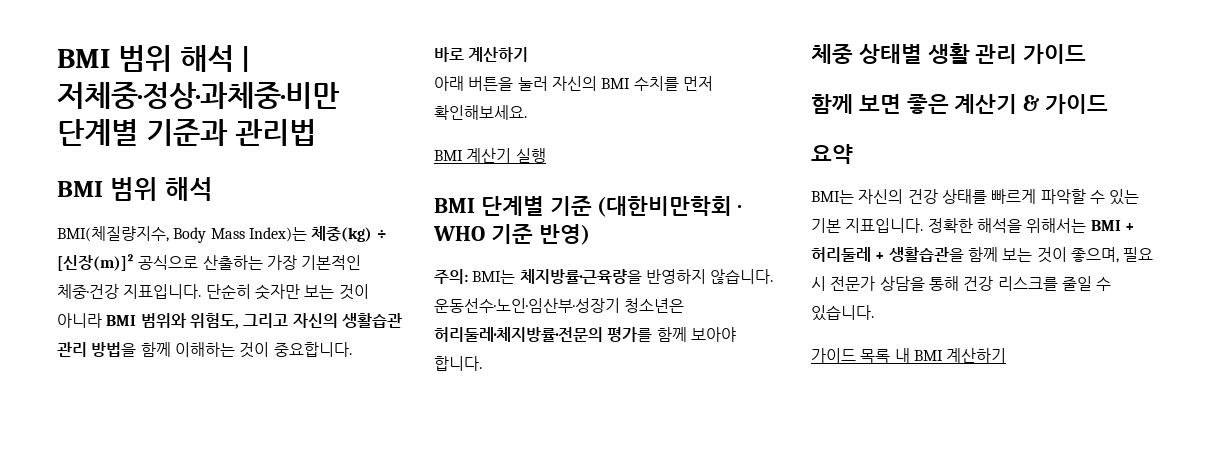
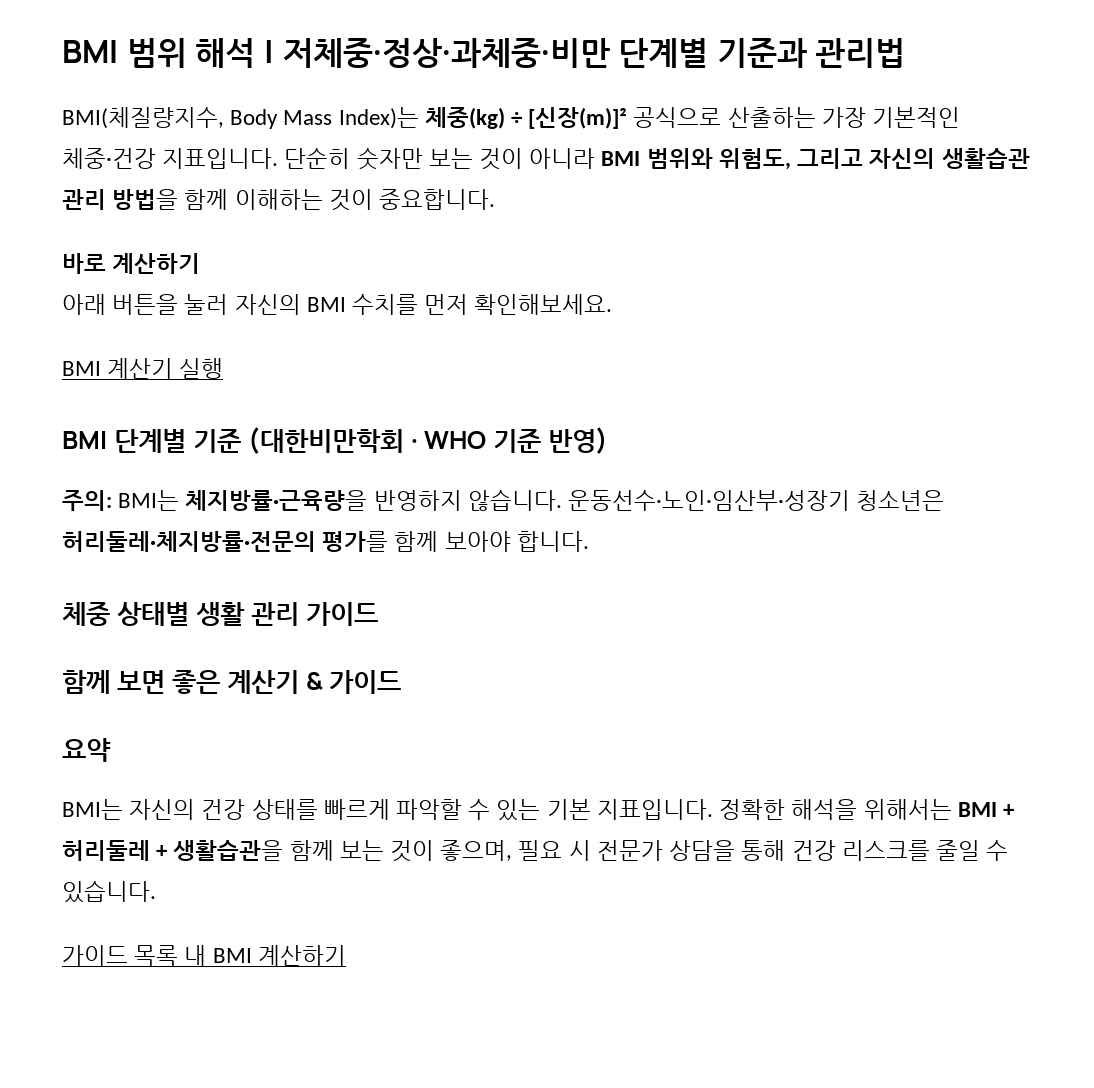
[57,177,213,201] // BMI 범위 해석 -> (906, 53) none

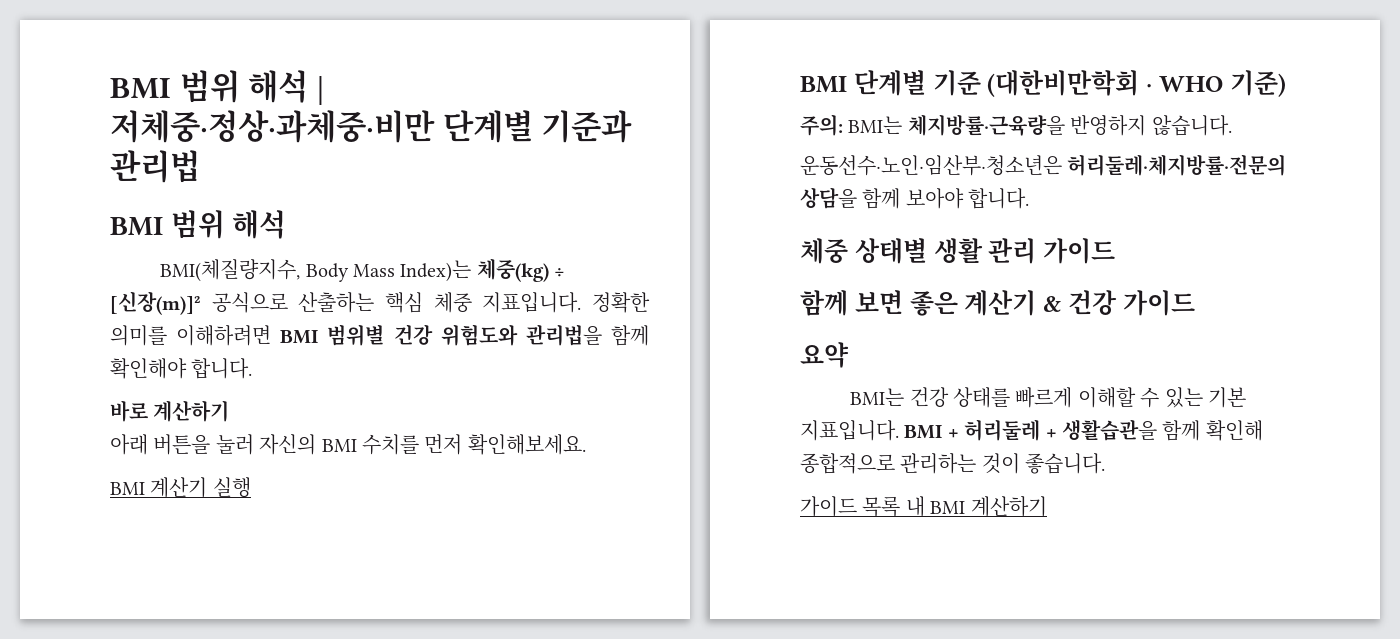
(906, 53) none -> [110,210,287,239] // BMI 범위 해석
[821,107,961,128] [62,147,1030,170] [62,189,496,211] 가장 기본적인 체중·건강 지표입니다. 단순히 숫자만 보는 것이 아니라 BMI 범위와 위험도, 그리고 자신의 생활습관 관리 방법을 함께 이해하는 것이 중요합니다. -> [385,292,650,313] [110,324,650,346] [110,358,253,379] 핵심 체중 지표입니다. 정확한 의미를 이해하려면 BMI 범위별 건강 위험도와 관리법을 함께 확인해야 합니다.
[493,427,609,454] 기준 반영) -> [1229,70,1286,97] 기준)
[568,490,945,511] [62,531,389,552] 운동선수·노인·임산부·성장기 청소년은 허리둘레·체지방률·전문의 평가를 -> [800,154,1287,176] [800,187,857,209] // 운동선수·노인·임산부·청소년은 허리둘레·체지방률·전문의 상담을
(323, 681) none -> [1067,290,1117,315] 건강
[129,799,196,820] 자신의 -> (905, 397) none
[396,799,463,820] 파악할 -> [1077,387,1136,408] 이해할
[719,799,952,820] 정확한 해석을 위해서는 -> (899, 430) none
[339,840,1009,862] [62,880,156,903] 보는 것이 좋으며, 필요 시 전문가 상담을 통해 건강 리스크를 줄일 수 있습니다. -> [1205,420,1263,441] [800,453,1106,474] 확인해 종합적으로 관리하는 것이 좋습니다.

